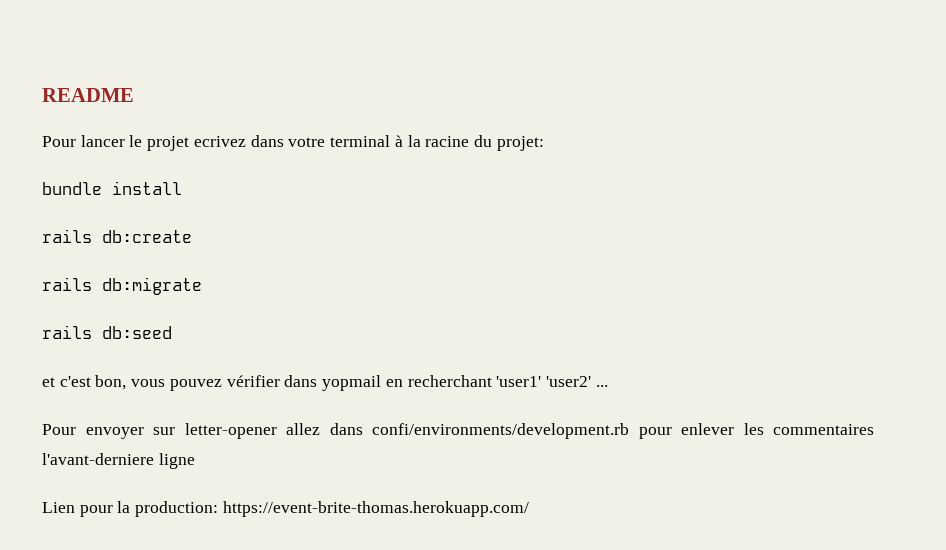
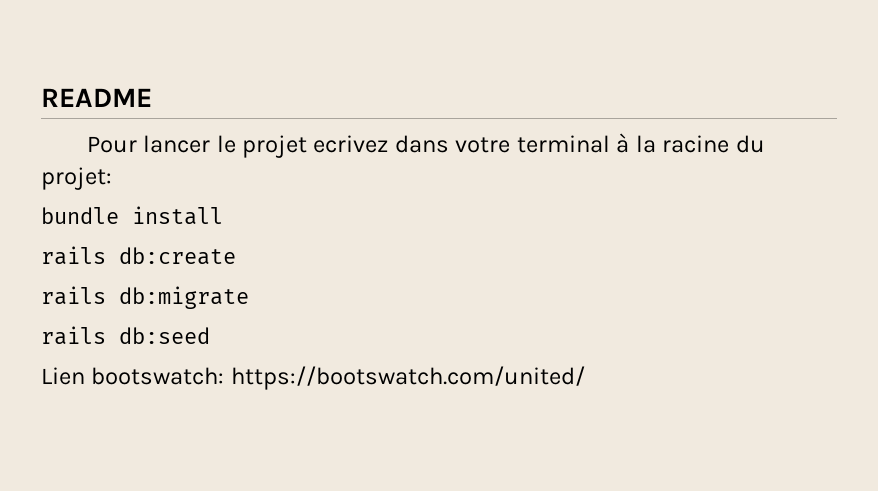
[42,375,608,391] [42,423,874,439] [42,453,195,469] [42,501,529,517] et c'est bon, vous pouvez vérifier dans yopmail en recherchant 'user1' 'user2' ... // Pour envoyer sur letter-opener allez dans confi/environments/development.rb pour enlever les commentaires l'avant-derniere ligne // Lien pour la production: https://event-brite-thomas.herokuapp.com/ -> [41,366,585,390] Lien bootswatch: https://bootswatch.com/united/

